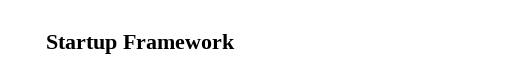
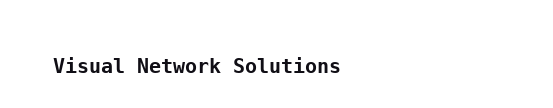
[46,34,235,54] Startup Framework -> [53,57,341,73] Visual Network Solutions

